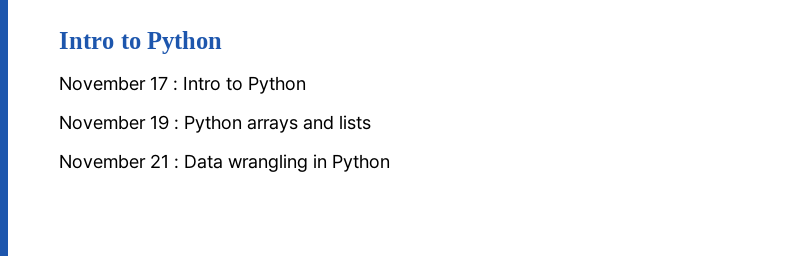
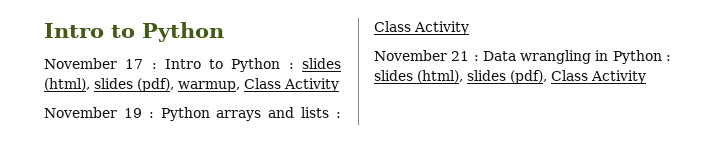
(306, 85) none -> [288,58,341,69] [44,78,339,92] : slides (html), slides (pdf), warmup, Class Activity
(371, 122) none -> [336,112,341,118] [374,21,469,35] : Class Activity
(390, 163) none -> [666,55,671,61] [374,70,646,84] : slides (html), slides (pdf), Class Activity

